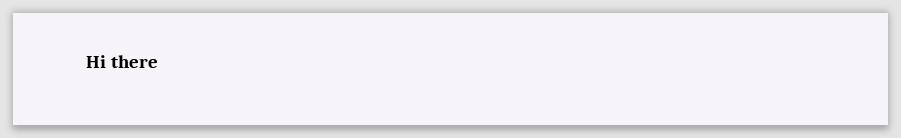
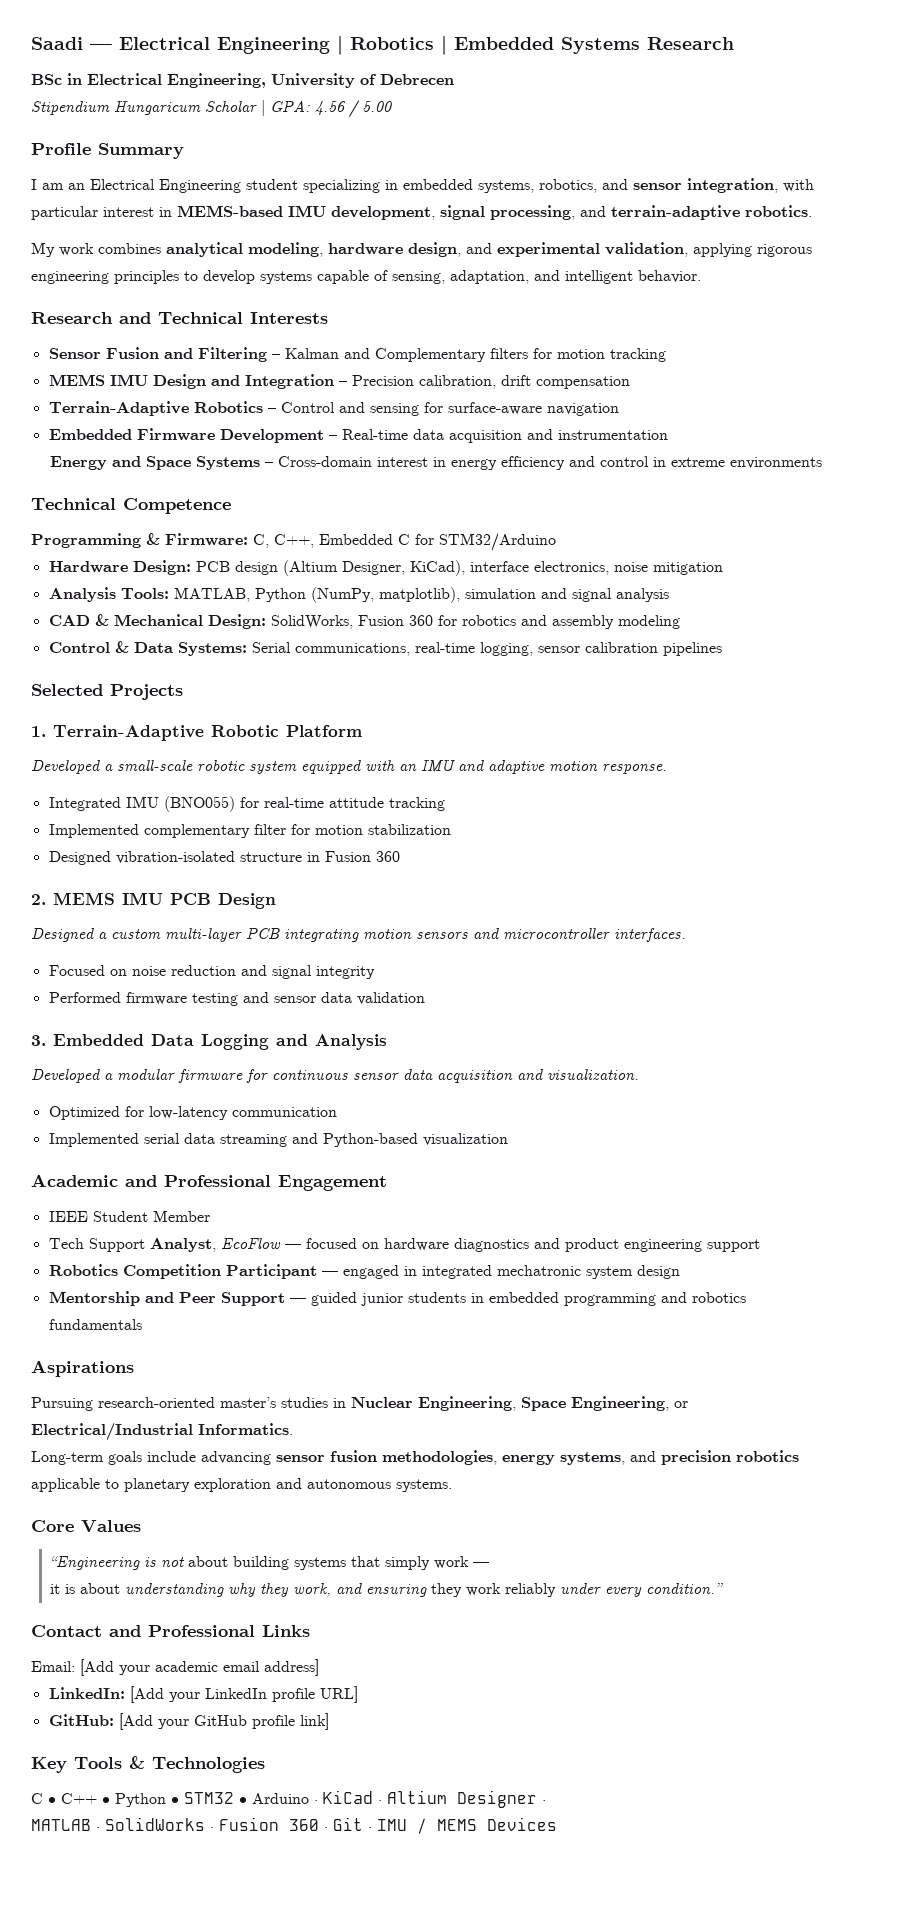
[86,55,159,68] Hi there -> [31,35,734,55] [31,73,454,88] [31,100,392,118] [31,143,184,159] [31,178,814,193] [31,205,812,220] [31,242,812,257] [31,270,701,284] [31,312,328,324] [48,347,666,362] [48,374,630,389] [48,401,619,416] [48,428,668,443] [50,456,823,470] [31,498,231,514] [31,533,556,551] [48,560,723,576] [48,587,669,603] [48,614,680,629] [48,641,722,656] [31,684,183,700] [31,725,362,741] [31,760,667,774] [48,796,445,812] [48,824,451,838] [48,851,400,865] [31,892,276,909] [31,927,686,942] [48,965,375,979] [48,992,425,1006] [31,1034,387,1050] [31,1069,639,1083] [48,1106,337,1120] [48,1133,508,1147] [31,1174,387,1191] [48,1210,210,1222] [48,1238,760,1252] [48,1264,680,1279] [48,1291,746,1306] [48,1319,142,1330] [31,1360,134,1377] [31,1396,688,1411] [31,1423,293,1441] [31,1450,799,1465] [31,1478,452,1492] [31,1520,141,1532] [50,1556,490,1570] [50,1583,724,1597] [31,1625,310,1637] [31,1659,319,1676] [48,1686,358,1703] [48,1713,329,1730] [31,1756,265,1773] [31,1790,546,1808] [31,1817,557,1834] Saadi — Electrical Engineering | Robotics | Embedded Systems Research // BSc in Electrical Engineering, University of Debrecen // Stipendium Hungaricum Scholar | GPA: 4.56 / 5.00 // Profile Summary // I am an Electrical Engineering student specializing in embedded systems, robotics, and sensor integration, with particular interest in MEMS-based IMU development, signal processing, and terrain-adaptive robotics. // My work combines analytical modeling, hardware design, and experimental validation, applying rigorous engineering principles to develop systems capable of sensing, adaptation, and intelligent behavior. // Research and Technical Interests // Sensor Fusion and Filtering – Kalman and Complementary filters for motion tracking // MEMS IMU Design and Integration – Precision calibration, drift compensation // Terrain-Adaptive Robotics – Control and sensing for surface-aware navigation // Embedded Firmware Development – Real-time data acquisition and instrumentation // Energy and Space Systems – Cross-domain interest in energy efficiency and control in extreme environments // Technical Competence // Programming & Firmware: C, C++, Embedded C for STM32/Arduino // Hardware Design: PCB design (Altium Designer, KiCad), interface electronics, noise mitigation // Analysis Tools: MATLAB, Python (NumPy, matplotlib), simulation and signal analysis // CAD & Mechanical Design: SolidWorks, Fusion 360 for robotics and assembly modeling // Control & Data Systems: Serial communications, real-time logging, sensor calibration pipelines // Selected Projects // 1. Terrain-Adaptive Robotic Platform // Developed a small-scale robotic system equipped with an IMU and adaptive motion response. // Integrated IMU (BNO055) for real-time attitude tracking // Implemented complementary filter for motion stabilization // Designed vibration-isolated structure in Fusion 360 // 2. MEMS IMU PCB Design // Designed a custom multi-layer PCB integrating motion sensors and microcontroller interfaces. // Focused on noise reduction and signal integrity // Performed firmware testing and sensor data validation // 3. Embedded Data Logging and Analysis // Developed a modular firmware for continuous sensor data acquisition and visualization. // Optimized for low-latency communication // Implemented serial data streaming and Python-based visualization // Academic and Professional Engagement // IEEE Student Member // Tech Support Analyst, EcoFlow — focused on hardware diagnostics and product engineering support // Robotics Competition Participant — engaged in integrated mechatronic system design // Mentorship and Peer Support — guided junior students in embedded programming and robotics fundamentals // Aspirations // Pursuing research-oriented master’s studies in Nuclear Engineering, Space Engineering, or Electrical/Industrial Informatics. // Long-term goals include advancing sensor fusion methodologies, energy systems, and precision robotics applicable to planetary exploration and autonomous systems. // Core Values // “Engineering is not about building systems that simply work — // it is about understanding why they work, and ensuring they work reliably under every condition.” // Contact and Professional Links // Email: [Add your academic email address] // LinkedIn: [Add your LinkedIn profile URL] // GitHub: [Add your GitHub profile link] // Key Tools & Technologies // C • C++ • Python • STM32 • Arduino · KiCad · Altium Designer · // MATLAB · SolidWorks · Fusion 360 · Git · IMU / MEMS Devices

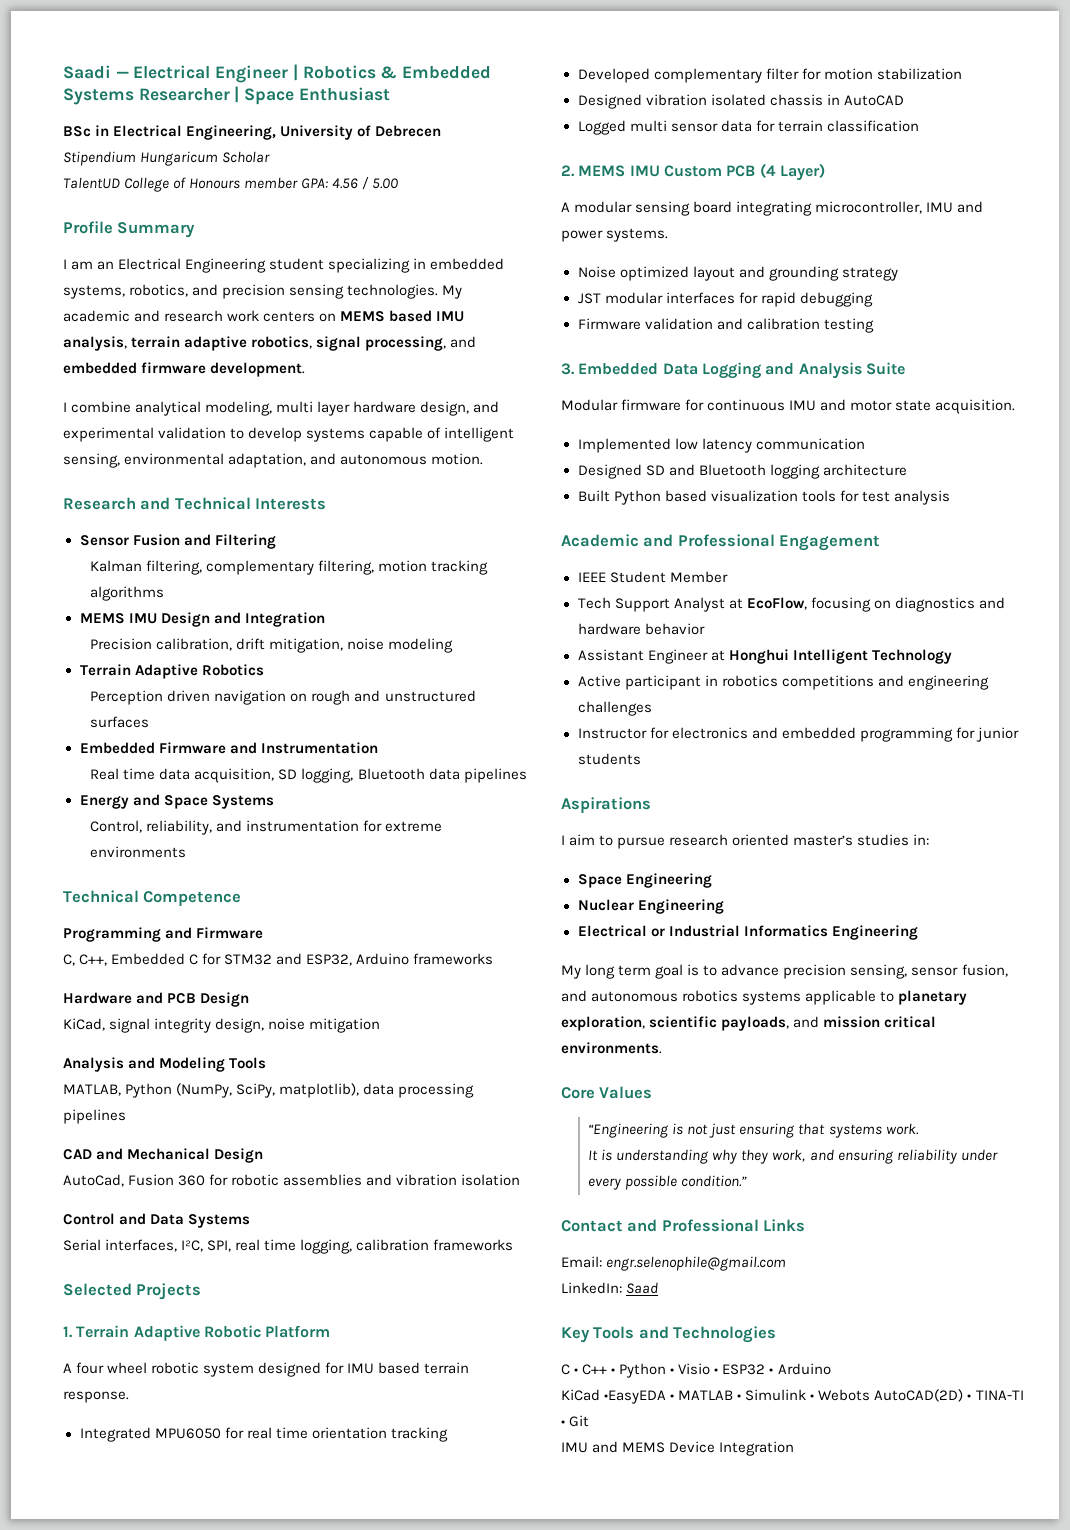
[217,37,330,54] Engineering -> [215,65,289,83] Engineer
[441,35,447,55] | -> [380,66,398,79] &
[647,37,734,50] Research -> [138,86,390,105] Researcher | Space Enthusiast
[261,100,265,116] | -> [63,177,299,192] // TalentUD College of Honours member
[633,178,814,193] [31,205,812,220] [31,242,812,257] [31,270,179,284] sensor integration, with particular interest in MEMS-based IMU development, signal processing, and terrain-adaptive robotics. // My work combines analytical modeling, hardware design, and experimental validation, applying rigorous engineering principles -> [222,284,463,299] [63,310,465,322] [63,336,477,351] [63,362,306,377] [63,401,500,416] [63,427,227,442] precision sensing technologies. My academic and research work centers on MEMS based IMU analysis, terrain adaptive robotics, signal processing, and embedded firmware development. // I combine analytical modeling, multi layer hardware design, and experimental validation
[392,270,701,284] sensing, adaptation, and intelligent behavior. -> [444,427,515,442] [63,453,484,468] intelligent sensing, environmental adaptation, and autonomous motion.
[271,348,552,362] – Kalman and Complementary filters for -> [90,560,375,575] // Kalman filtering, complementary filtering,
(666, 355) none -> [90,586,165,601] algorithms
[338,381,347,386] – -> (325, 619) //
[535,376,630,389] [48,401,619,416] [48,428,668,443] [50,456,667,470] compensation // Terrain-Adaptive Robotics – Control and sensing for surface-aware navigation // Embedded Firmware Development – Real-time data acquisition and instrumentation // Energy and Space Systems – Cross-domain interest in energy efficiency and control in -> [269,638,454,653] [79,664,264,679] [90,690,476,705] [90,716,150,728] [79,742,378,754] [90,768,527,783] [79,794,274,809] [90,820,383,835] mitigation, noise modeling // Terrain Adaptive Robotics // Perception driven navigation on rough and unstructured surfaces // Embedded Firmware and Instrumentation // Real time data acquisition, SD logging, Bluetooth data pipelines // Energy and Space Systems // Control, reliability, and instrumentation for
[146,533,248,546] & Firmware: -> [165,927,264,939] and Firmware //
[439,533,556,551] [48,560,723,576] [48,587,669,603] [48,614,680,629] [48,641,722,656] STM32/Arduino // Hardware Design: PCB design (Altium Designer, KiCad), interface electronics, noise mitigation // Analysis Tools: MATLAB, Python (NumPy, matplotlib), simulation and signal analysis // CAD & Mechanical Design: SolidWorks, Fusion 360 for robotics and assembly modeling // Control & Data Systems: Serial communications, real-time logging, sensor calibration pipelines -> [224,953,494,966] [63,992,250,1007] [63,1018,381,1033] [63,1057,267,1072] [63,1083,475,1098] [63,1109,126,1124] [63,1148,264,1163] [63,1174,521,1187] [63,1213,251,1228] [63,1239,514,1254] STM32 and ESP32, Arduino frameworks // Hardware and PCB Design // KiCad, signal integrity design, noise mitigation // Analysis and Modeling Tools // MATLAB, Python (NumPy, SciPy, matplotlib), data processing pipelines // CAD and Mechanical Design // AutoCad, Fusion 360 for robotic assemblies and vibration isolation // Control and Data Systems // Serial interfaces, I²C, SPI, real time logging, calibration frameworks
[53,725,204,741] Terrain-Adaptive -> [76,1325,200,1341] Terrain Adaptive
[31,760,667,774] [48,796,445,812] [48,824,139,838] Developed a small-scale robotic system equipped with an IMU and adaptive motion response. // Integrated IMU (BNO055) for real-time attitude tracking // Implemented -> [63,1362,470,1377] [63,1391,129,1403] [79,1427,448,1442] [577,68,650,83] A four wheel robotic system designed for IMU based terrain response. // Integrated MPU6050 for real time orientation tracking // Developed
[115,851,400,864] [31,892,276,909] [31,927,686,942] [48,965,375,979] [48,992,425,1006] vibration-isolated structure in Fusion 360 // 2. MEMS IMU PCB Design // Designed a custom multi-layer PCB integrating motion sensors and microcontroller interfaces. // Focused on noise reduction and signal integrity // Performed firmware testing and sensor data validation -> [645,94,904,106] [577,120,919,135] [561,163,825,181] [561,201,984,216] [561,228,669,242] [577,266,898,281] [577,292,873,307] [577,318,874,333] vibration isolated chassis in AutoCAD // Logged multi sensor data for terrain classification // 2. MEMS IMU Custom PCB (4 Layer) // A modular sensing board integrating microcontroller, IMU and power systems. // Noise optimized layout and grounding strategy // JST modular interfaces for rapid debugging // Firmware validation and calibration testing
[31,1069,639,1083] [48,1106,337,1120] [48,1133,508,1147] // Developed a modular firmware for continuous sensor data acquisition and visualization. // Optimized for low-latency communication // Implemented serial data streaming and Python-based visualization -> [865,362,905,375] [561,399,1016,414] [577,438,865,453] [577,464,907,479] [577,490,950,505] Suite // Modular firmware for continuous IMU and motor state acquisition. // Implemented low latency communication // Designed SD and Bluetooth logging architecture // Built Python based visualization tools for test analysis
[149,1238,760,1252] [48,1264,680,1279] [48,1291,746,1306] [48,1319,142,1330] [31,1360,134,1377] [31,1396,688,1411] [31,1423,293,1441] [31,1450,799,1465] [31,1478,452,1492] Analyst, EcoFlow — focused on hardware diagnostics and product engineering support // Robotics Competition Participant — engaged in integrated mechatronic system design // Mentorship and Peer Support — guided junior students in embedded programming and robotics fundamentals // Aspirations // Pursuing research-oriented master’s studies in Nuclear Engineering, Space Engineering, or Electrical/Industrial Informatics. // Long-term goals include advancing sensor fusion methodologies, energy systems, and precision robotics applicable to planetary exploration and autonomous systems. -> [673,597,1005,612] [577,623,705,635] [577,649,952,664] [577,675,989,690] [577,701,652,716] [577,727,1019,742] [577,753,641,765] [561,797,651,813] [561,834,930,849] [577,873,712,888] [577,899,724,914] [577,925,918,940] [561,964,1008,979] [561,990,968,1005] [561,1016,937,1031] [561,1042,662,1054] Analyst at EcoFlow, focusing on diagnostics and hardware behavior // Assistant Engineer at Honghui Intelligent Technology // Active participant in robotics competitions and engineering challenges // Instructor for electronics and embedded programming for junior students // Aspirations // I aim to pursue research oriented master’s studies in: // Space Engineering // Nuclear Engineering // Electrical or Industrial Informatics Engineering // My long term goal is to advance precision sensing, sensor fusion, and autonomous robotics systems applicable to planetary exploration, scientific payloads, and mission critical environments.
[188,1556,490,1570] [50,1583,121,1594] about building systems that simply work — // it is about -> [709,1123,919,1138] [588,1149,613,1161] just ensuring that systems work. // It is
[431,1583,557,1597] they work reliably -> [896,1149,957,1164] reliability
(643, 1592) none -> [625,1175,678,1190] possible
[80,1659,319,1676] [48,1686,358,1703] [48,1713,329,1730] [Add your academic email address] // LinkedIn: [Add your LinkedIn profile URL] // GitHub: [Add your GitHub profile link] -> [606,1256,787,1271] [561,1282,659,1294] engr.selenophile@gmail.com // LinkedIn: Saad
[129,1756,145,1769] & -> [638,1326,669,1339] and
[184,1792,234,1804] STM32 -> [678,1363,766,1375] Visio • ESP32
[314,1790,546,1808] [31,1817,557,1834] · KiCad · Altium Designer · // MATLAB · SolidWorks · Fusion 360 · Git · IMU / MEMS Devices -> [561,1389,1024,1404] [561,1415,590,1427] [561,1441,795,1456] // KiCad •EasyEDA • MATLAB • Simulink • Webots AutoCAD(2D) • TINA-TI • Git // IMU and MEMS Device Integration

